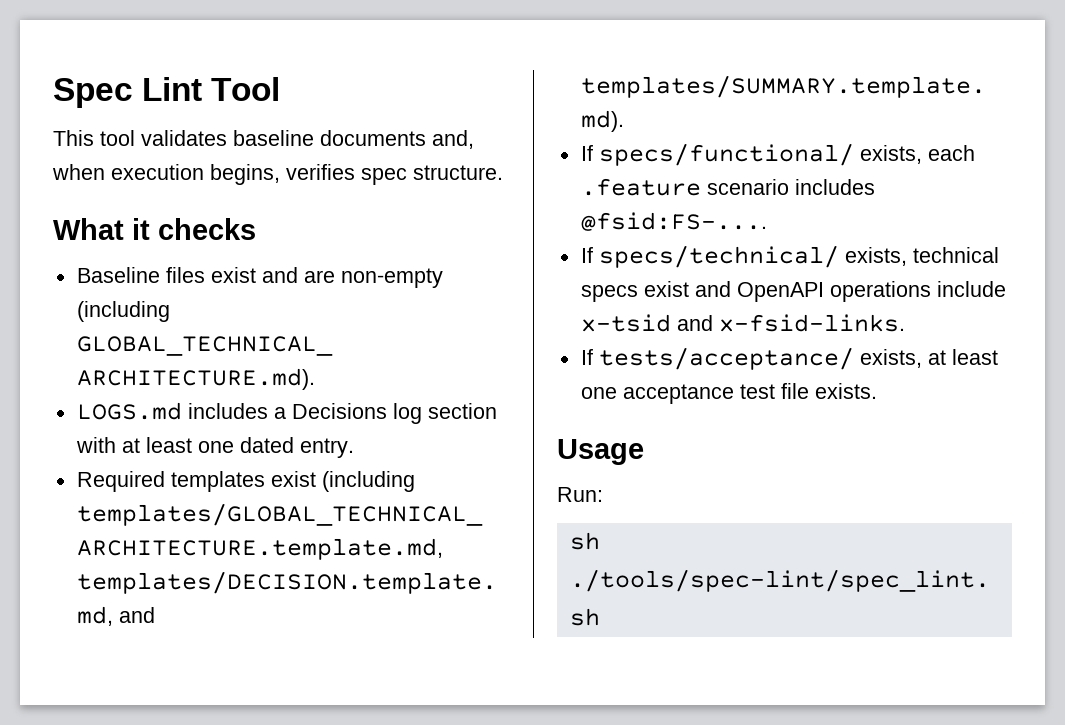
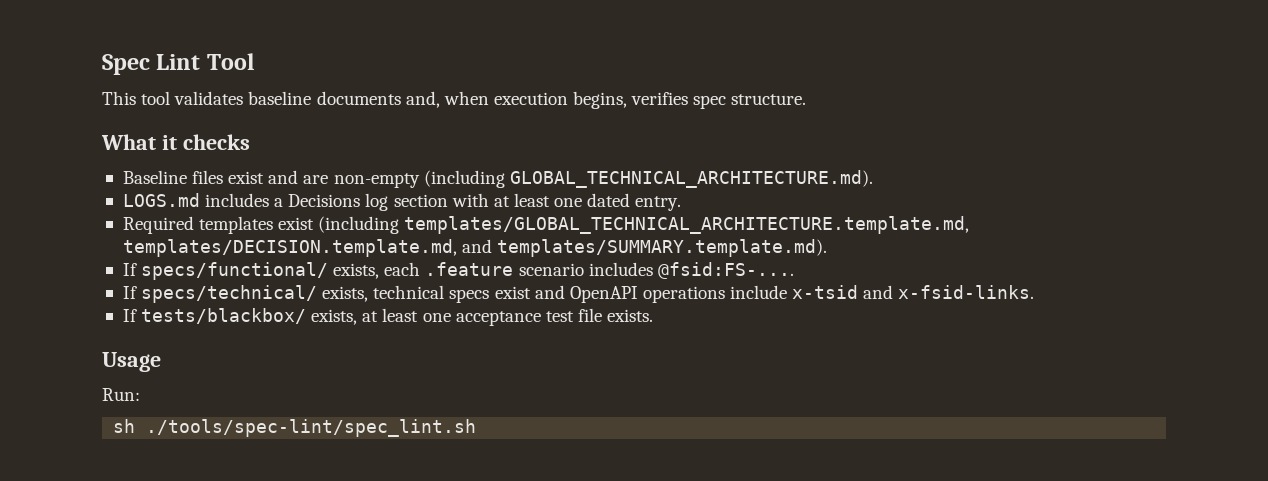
[598,347,854,370] tests/acceptance/ -> [141,308,307,324] tests/blackbox/

